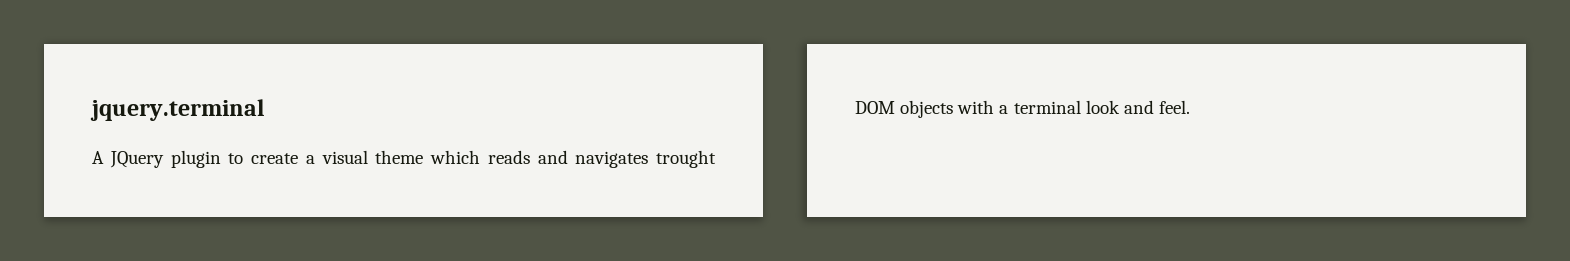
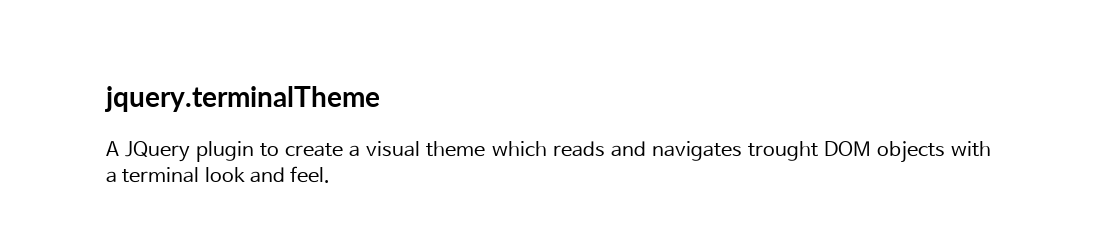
[90,99,264,121] jquery.terminal -> [104,86,380,112] jquery.terminalTheme

